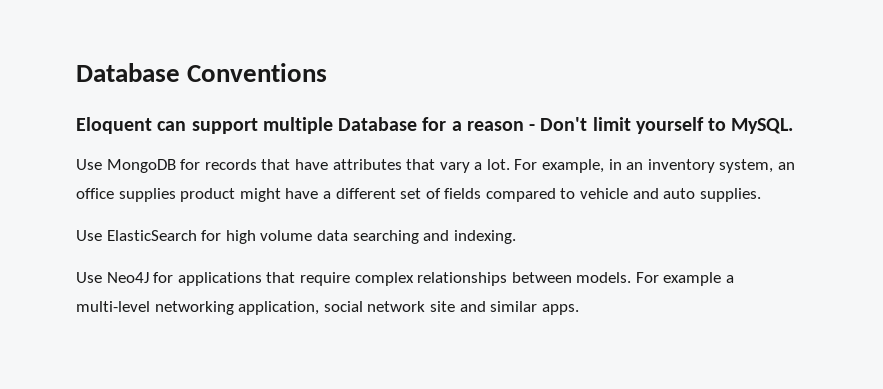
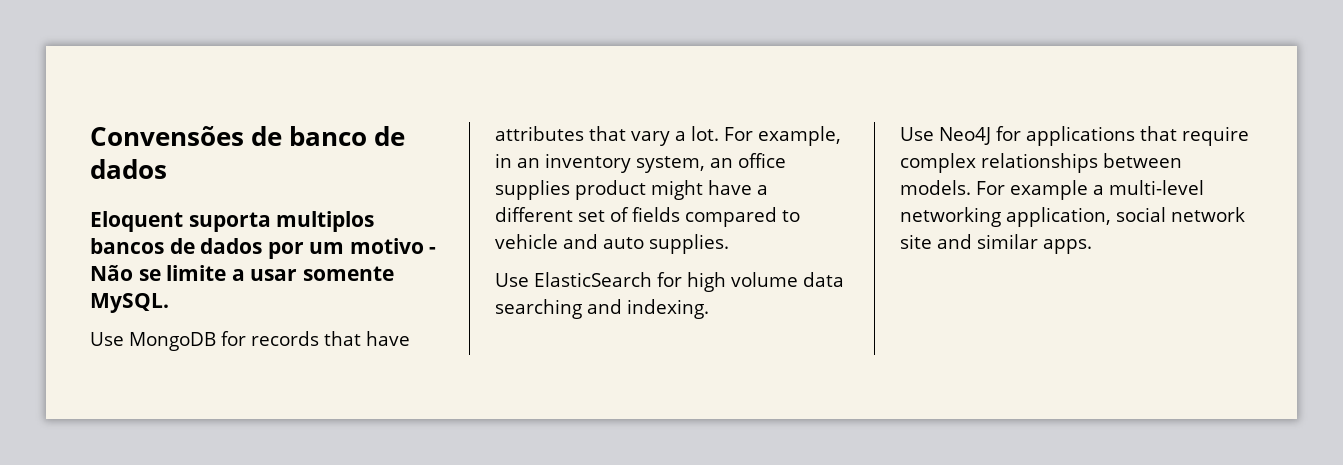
[76,63,328,82] [76,117,727,134] Database Conventions // Eloquent can support multiple Database for a reason - Don't limit yourself to -> [90,126,406,146] [90,159,167,179] [90,211,375,232] [90,238,437,259] [90,265,394,281] Convensões de banco de dados // Eloquent suporta multiplos bancos de dados por um motivo - Não se limite a usar somente

